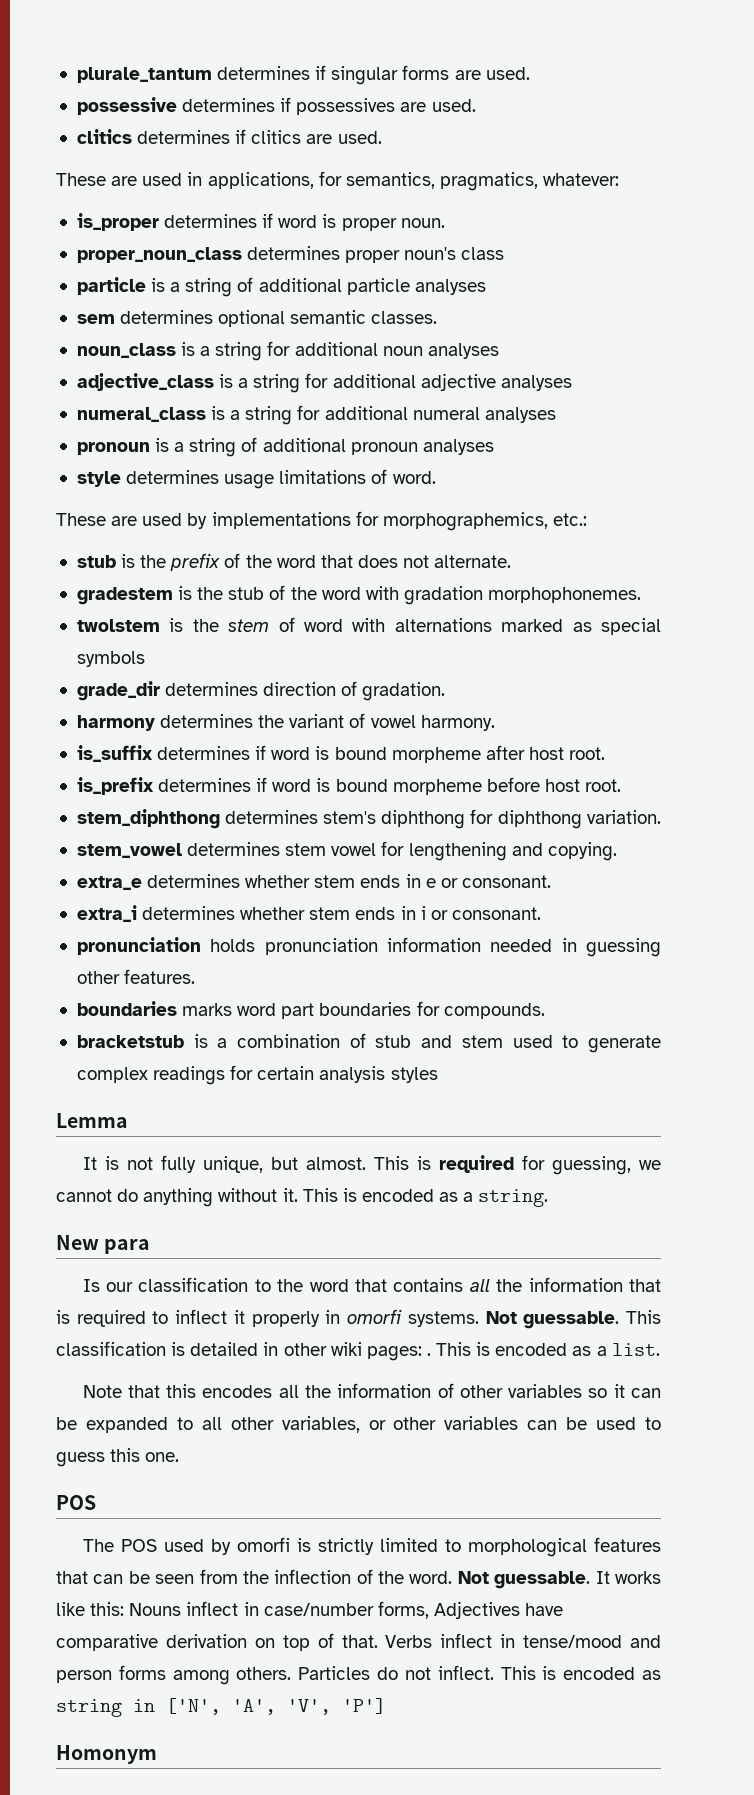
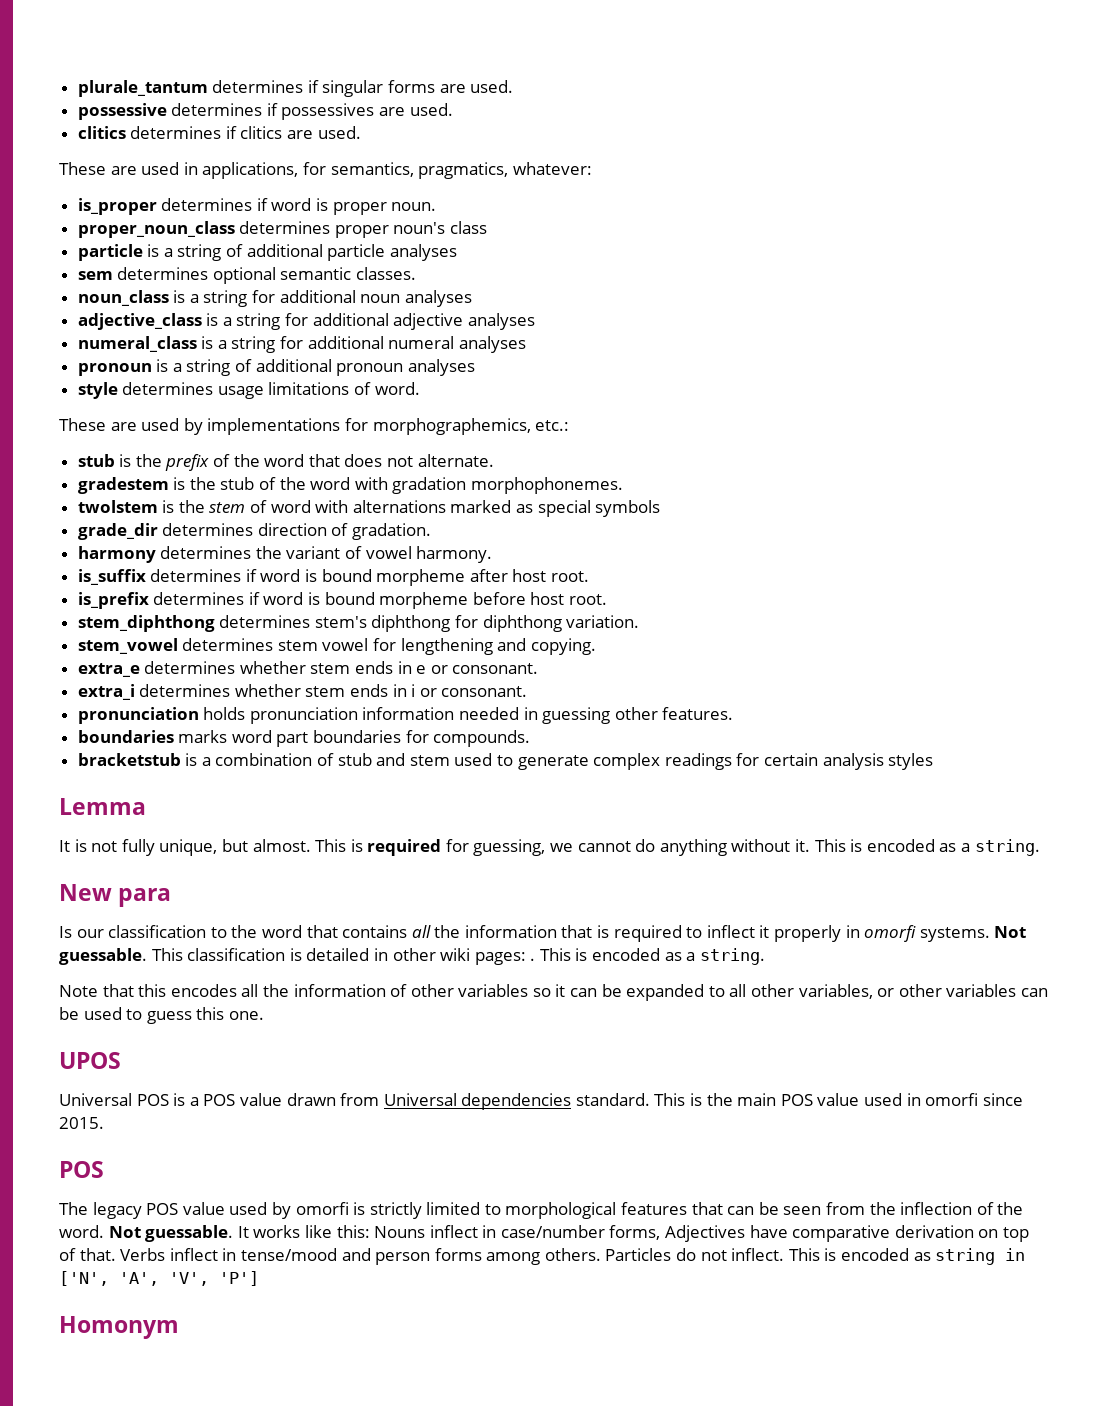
[611,1343,660,1356] list. -> [699,948,765,965] string.
(180, 1457) none -> [59,1052,121,1069] [59,1093,1023,1110] [59,1117,104,1129] // UPOS // Universal POS is a POS value drawn from Universal dependencies standard. This is the main POS value used in omorfi since 2015.
[120,1539,157,1552] POS -> [92,1202,225,1219] legacy POS value

